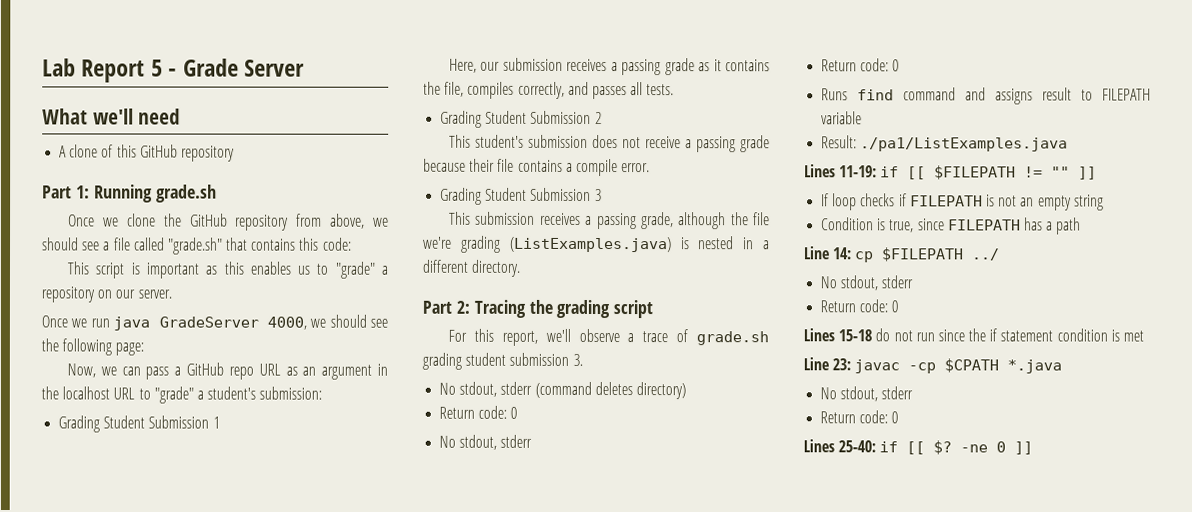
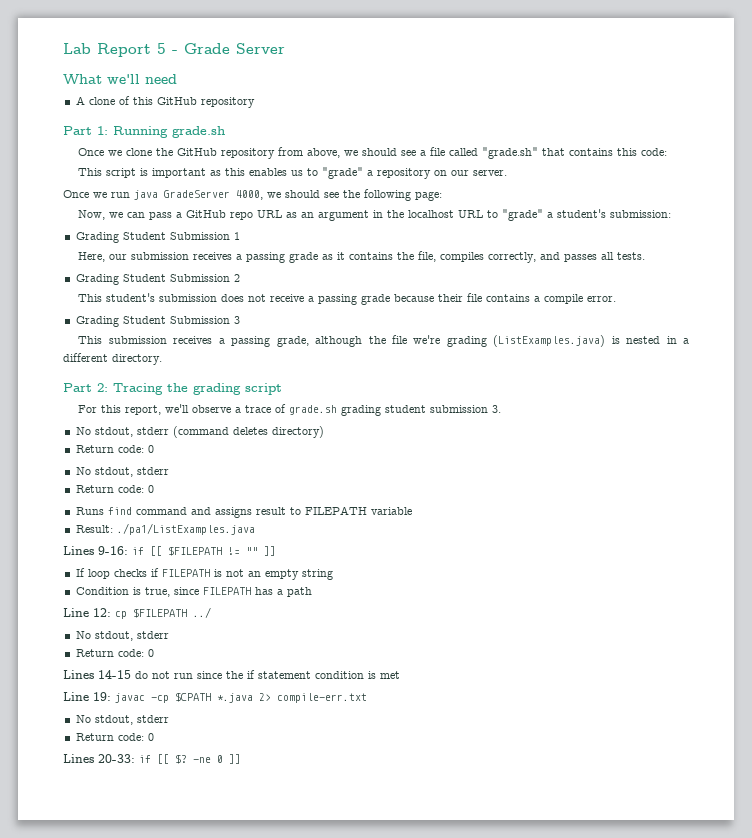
[839,165,878,178] 11-19: -> [98,546,128,555] 9-16:
[832,247,853,260] 14: -> [93,608,111,617] 12:
[838,329,873,342] 15-18 -> [98,670,131,679] 14-15
[832,358,852,371] 23: -> [93,692,111,701] 19:
[820,386,914,402] [820,410,899,424] [803,439,877,453] // No stdout, stderr // Return code: 0 // Lines 25-40: -> [259,693,367,703] [75,715,169,725] [75,733,154,741] [63,754,135,763] 2> compile-err.txt // No stdout, stderr // Return code: 0 // Lines 20-33:

